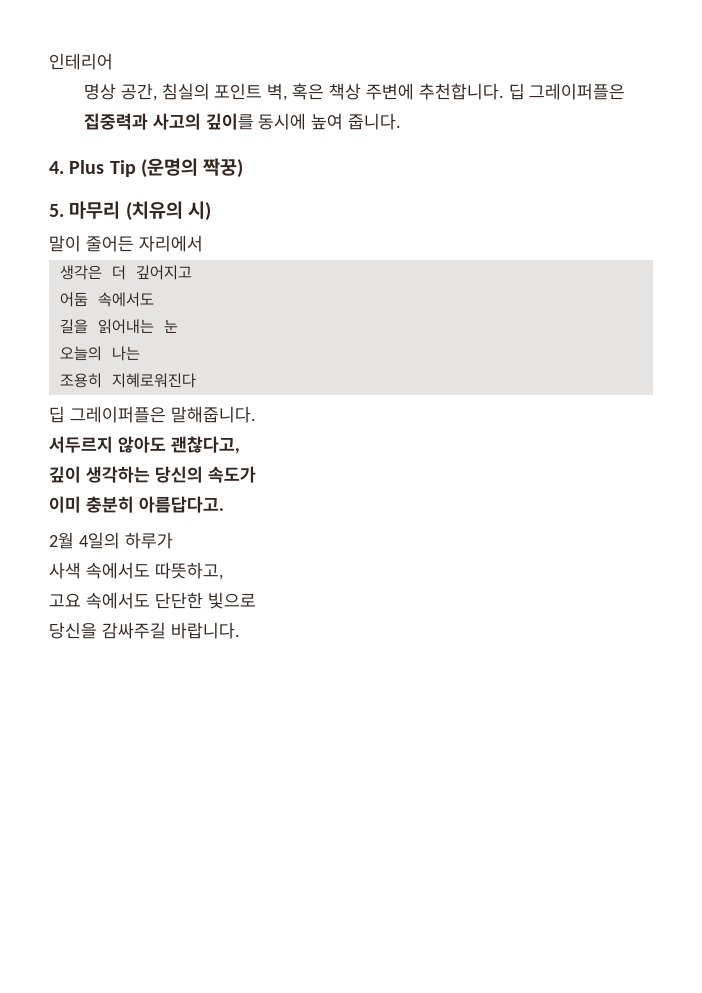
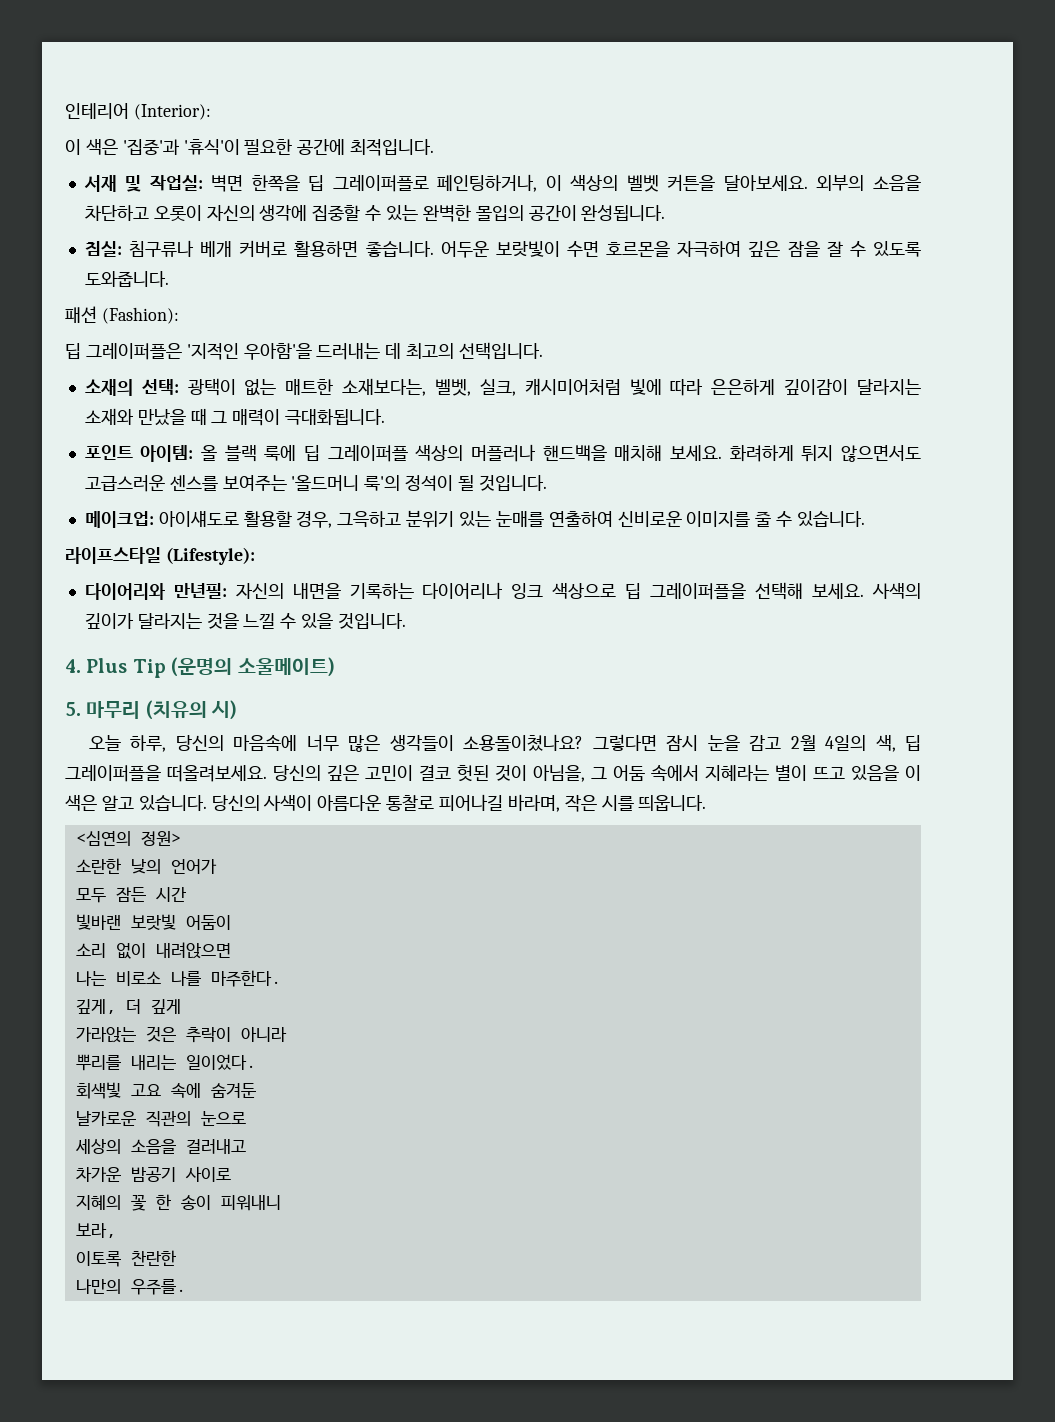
[83,83,626,101] [83,113,402,130] // 명상 공간, 침실의 포인트 벽, 혹은 책상 주변에 추천합니다. 딥 그레이퍼플은 집중력과 사고의 깊이를 동시에 높여 줍니다. -> [133,104,211,120] [65,139,435,156] [83,174,922,192] [84,205,666,222] [84,240,921,258] [84,271,169,287] [65,306,179,324] [65,342,544,360] [84,378,921,396] [84,408,386,426] [84,444,921,462] [84,475,547,492] [84,510,865,528] [65,547,255,565] [84,582,922,600] [84,613,406,629] (Interior): // 이 색은 '집중'과 '휴식'이 필요한 공간에 최적입니다. // 서재 및 작업실: 벽면 한쪽을 딥 그레이퍼플로 페인팅하거나, 이 색상의 벨벳 커튼을 달아보세요. 외부의 소음을 차단하고 오롯이 자신의 생각에 집중할 수 있는 완벽한 몰입의 공간이 완성됩니다. // 침실: 침구류나 베개 커버로 활용하면 좋습니다. 어두운 보랏빛이 수면 호르몬을 자극하여 깊은 잠을 잘 수 있도록 도와줍니다. // 패션 (Fashion): // 딥 그레이퍼플은 '지적인 우아함'을 드러내는 데 최고의 선택입니다. // 소재의 선택: 광택이 없는 매트한 소재보다는, 벨벳, 실크, 캐시미어처럼 빛에 따라 은은하게 깊이감이 달라지는 소재와 만났을 때 그 매력이 극대화됩니다. // 포인트 아이템: 올 블랙 룩에 딥 그레이퍼플 색상의 머플러나 핸드백을 매치해 보세요. 화려하게 튀지 않으면서도 고급스러운 센스를 보여주는 '올드머니 룩'의 정석이 될 것입니다. // 메이크업: 아이섀도로 활용할 경우, 그윽하고 분위기 있는 눈매를 연출하여 신비로운 이미지를 줄 수 있습니다. // 라이프스타일 (Lifestyle): // 다이어리와 만년필: 자신의 내면을 기록하는 다이어리나 잉크 색상으로 딥 그레이퍼플을 선택해 보세요. 사색의 깊이가 달라지는 것을 느낄 수 있을 것입니다.
[203,158,244,178] 짝꿍) -> [237,657,335,676] 소울메이트)
[49,235,203,252] [59,265,192,280] [59,292,154,307] [59,319,178,334] [59,346,140,361] [59,373,196,388] [49,406,256,423] [49,436,240,454] [49,466,256,483] [49,496,224,513] [49,532,173,549] [49,562,223,580] [49,592,256,609] [49,622,240,639] 말이 줄어든 자리에서 // 생각은 더 깊어지고 // 어둠 속에서도 // 길을 읽어내는 눈 // 오늘의 나는 // 조용히 지혜로워진다 // 딥 그레이퍼플은 말해줍니다. // 서두르지 않아도 괜찮다고, // 깊이 생각하는 당신의 속도가 // 이미 충분히 아름답다고. // 2월 4일의 하루가 // 사색 속에서도 따뜻하고, // 고요 속에서도 단단한 빛으로 // 당신을 감싸주길 바랍니다. -> [89,734,921,752] [65,765,921,782] [65,794,707,812] [75,831,181,846] [75,858,217,874] [75,887,186,903] [75,914,231,930] [75,942,231,959] [75,970,281,987] [75,999,181,1014] [75,1026,287,1043] [75,1054,256,1071] [75,1082,256,1099] [75,1111,246,1127] [74,1139,246,1154] [75,1166,231,1182] [75,1194,281,1211] [75,1223,116,1238] [75,1250,176,1267] [75,1279,186,1295] 오늘 하루, 당신의 마음속에 너무 많은 생각들이 소용돌이쳤나요? 그렇다면 잠시 눈을 감고 2월 4일의 색, 딥 그레이퍼플을 떠올려보세요. 당신의 깊은 고민이 결코 헛된 것이 아님을, 그 어둠 속에서 지혜라는 별이 뜨고 있음을 이 색은 알고 있습니다. 당신의 사색이 아름다운 통찰로 피어나길 바라며, 작은 시를 띄웁니다. // <심연의 정원> // 소란한 낮의 언어가 // 모두 잠든 시간 // 빛바랜 보랏빛 어둠이 // 소리 없이 내려앉으면 // 나는 비로소 나를 마주한다. // 깊게, 더 깊게 // 가라앉는 것은 추락이 아니라 // 뿌리를 내리는 일이었다. // 회색빛 고요 속에 숨겨둔 // 날카로운 직관의 눈으로 // 세상의 소음을 걸러내고 // 차가운 밤공기 사이로 // 지혜의 꽃 한 송이 피워내니 // 보라, // 이토록 찬란한 // 나만의 우주를.

